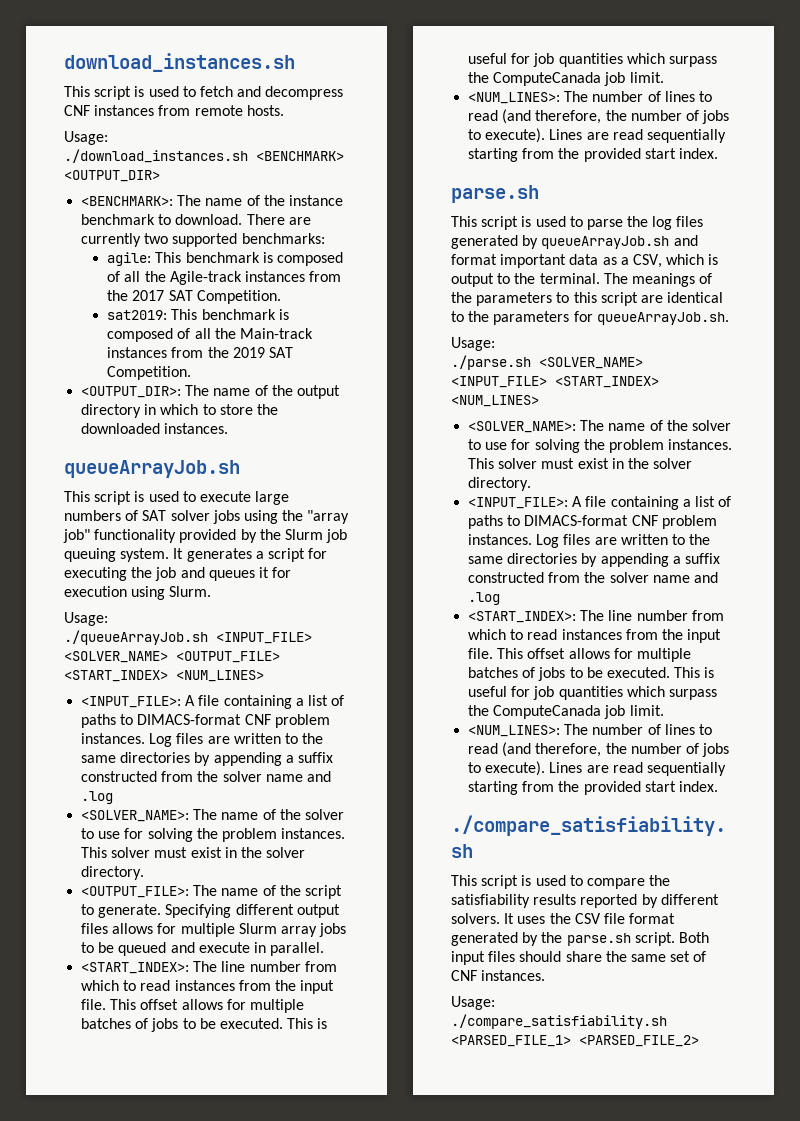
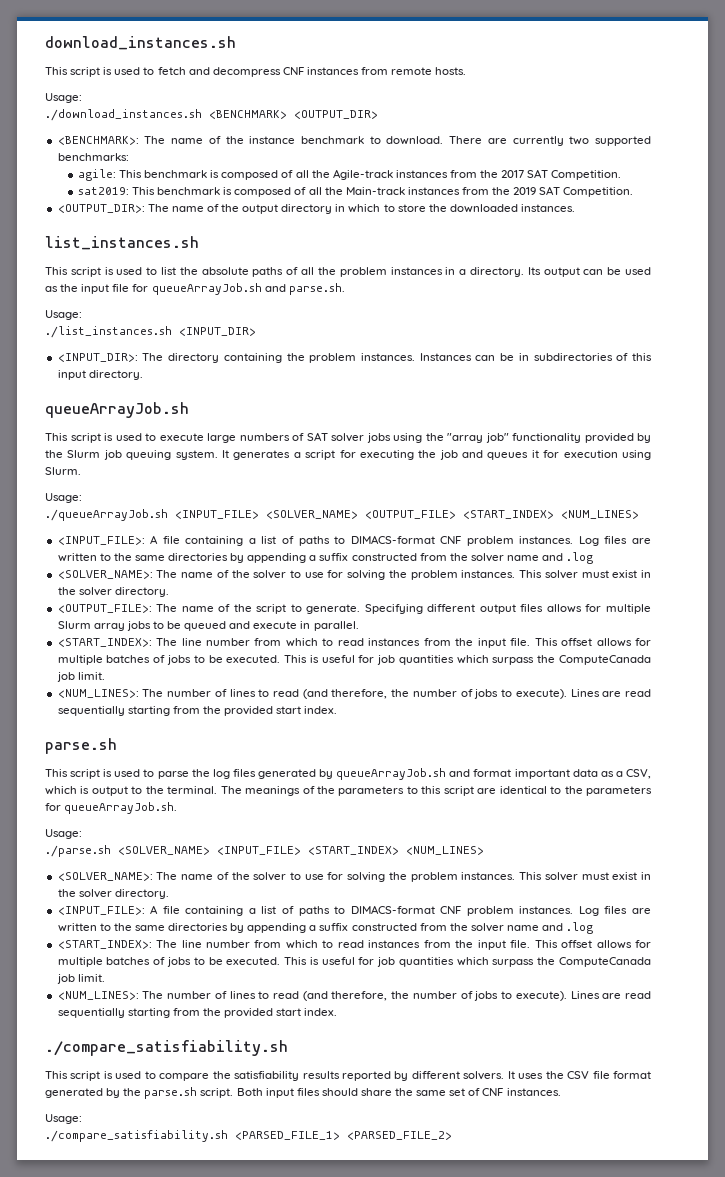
(229, 428) none -> [45,236,199,250] [45,267,651,277] [45,283,345,295] [45,310,82,320] [45,326,256,338] [57,353,652,363] [57,370,143,380] // list_instances.sh // This script is used to list the absolute paths of all the problem instances in a directory. Its output can be used as the input file for queueArrayJob.sh and parse.sh. // Usage: // ./list_instances.sh <INPUT_DIR> // <INPUT_DIR>: The directory containing the problem instances. Instances can be in subdirectories of this input directory.

